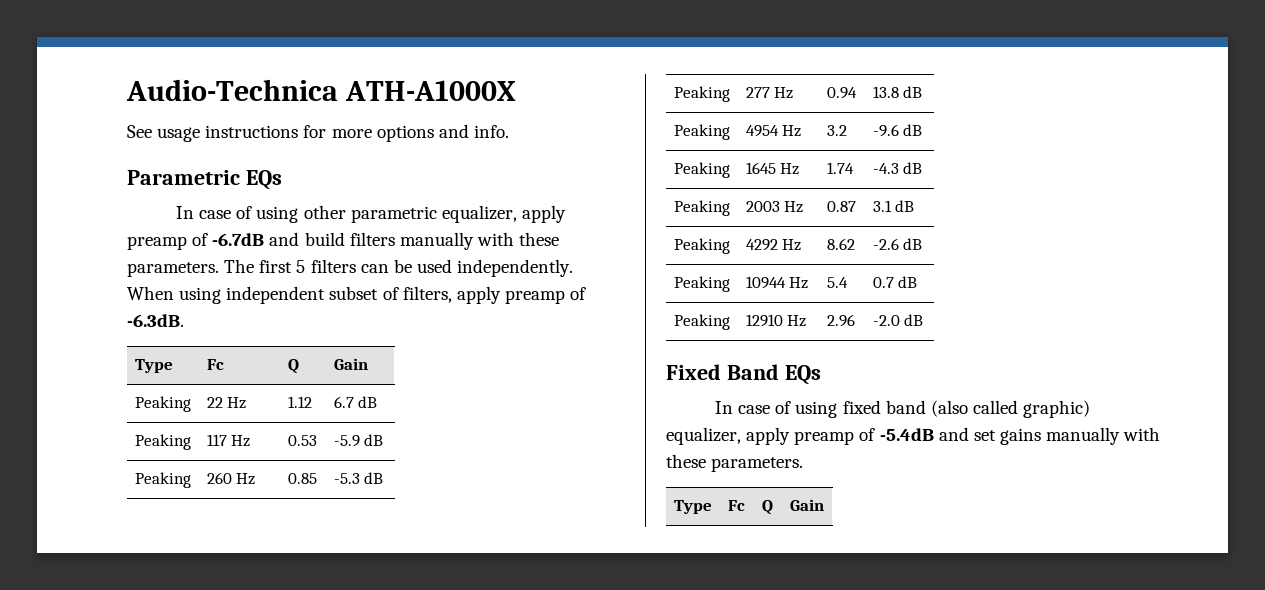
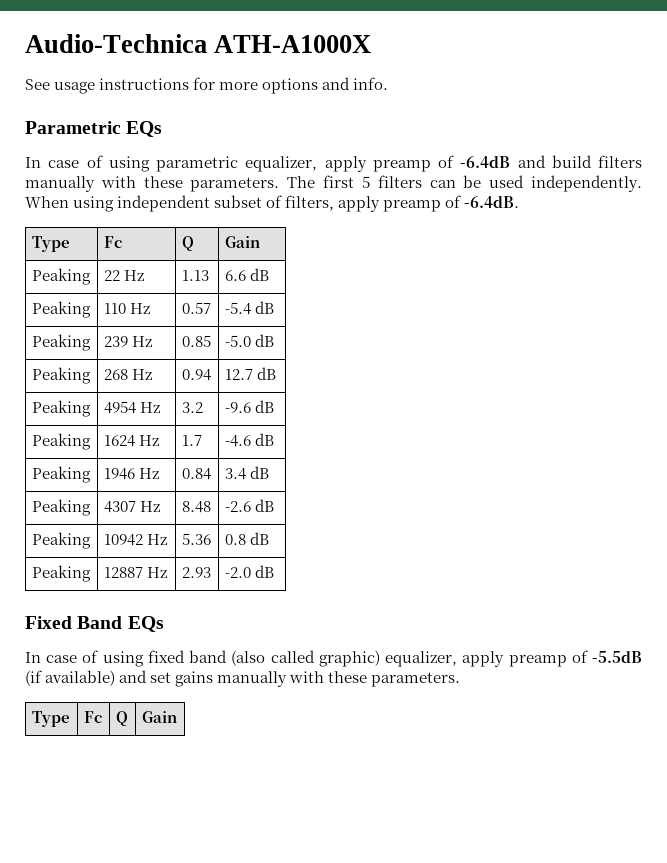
[303,205,346,219] other -> (150, 164) none
[212,233,265,246] -6.7dB -> [460,156,511,168] -6.4dB
[127,314,184,327] -6.3dB. -> [464,196,520,208] -6.4dB.
[287,396,312,408] [333,396,378,408] [134,434,191,450] [206,434,251,447] [287,435,317,446] [333,434,384,447] [134,472,191,488] [206,472,232,484] 1.12 | 6.7 dB // Peaking | 117 Hz | 0.53 | -5.9 dB // Peaking | 260 -> [181,270,209,281] [224,268,269,281] [31,301,91,318] [103,303,150,314] [181,302,211,314] [224,301,274,315] [31,334,91,351] [103,336,128,347] 1.13 | 6.6 dB // Peaking | 110 Hz | 0.57 | -5.4 dB // Peaking | 239
[333,472,384,484] [673,86,730,102] [745,87,770,98] -5.3 dB // Peaking | 277 -> [224,334,274,347] [31,367,91,384] [103,369,128,380] -5.0 dB // Peaking | 268
[872,86,899,98] 13.8 -> [224,369,253,380] 12.7
[745,162,800,175] [826,162,854,174] [872,162,923,174] [673,200,730,216] [745,201,804,213] [826,201,856,212] [872,200,915,212] [673,238,730,254] [745,239,802,251] [826,238,855,250] 1645 Hz | 1.74 | -4.3 dB // Peaking | 2003 Hz | 0.87 | 3.1 dB // Peaking | 4292 Hz | 8.62 -> [103,435,159,447] [181,435,202,446] [224,433,274,447] [31,466,91,483] [103,468,159,480] [181,468,211,480] [224,466,269,480] [31,499,91,516] [103,501,160,513] [181,501,211,513] 1624 Hz | 1.7 | -4.6 dB // Peaking | 1946 Hz | 0.84 | 3.4 dB // Peaking | 4307 Hz | 8.48
[745,276,809,289] [826,277,848,288] [872,276,918,288] [673,314,730,330] [745,314,807,327] [826,314,855,327] 10944 Hz | 5.4 | 0.7 dB // Peaking | 12910 Hz | 2.96 -> [103,534,167,546] [181,533,211,545] [224,532,269,545] [31,565,91,582] [103,567,167,578] [181,567,211,578] 10942 Hz | 5.36 | 0.8 dB // Peaking | 12887 Hz | 2.93
[879,428,934,441] -5.4dB -> [592,651,643,663] [25,670,116,686] -5.5dB (if available)

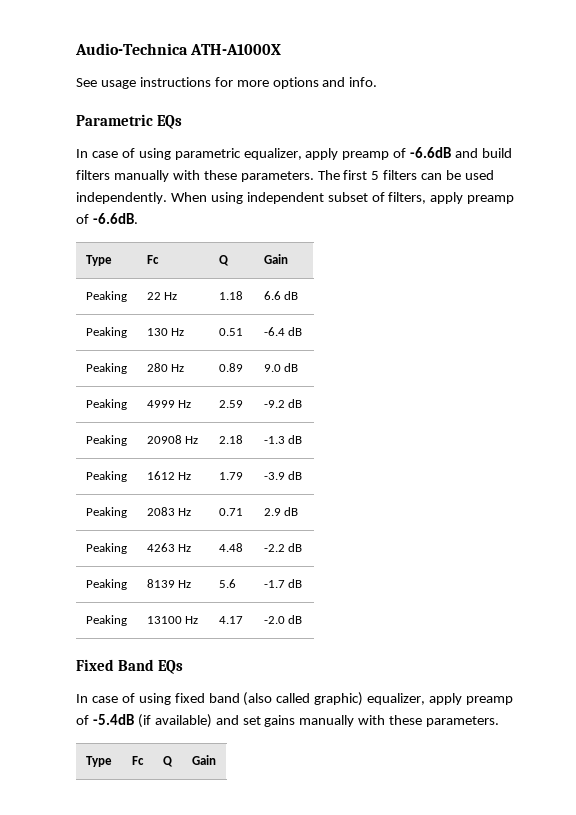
[460,156,511,168] -6.4dB -> [410,147,452,158] -6.6dB
[464,196,520,208] -6.4dB. -> [92,213,138,224] -6.6dB.
[181,270,209,281] 1.13 -> [218,291,243,300] 1.18
[103,303,150,314] [181,302,211,314] [224,301,274,315] [31,334,91,351] [103,336,152,347] [181,335,211,347] [224,334,274,347] [31,367,91,384] [103,369,152,380] [181,369,211,381] [224,367,276,380] [31,400,91,417] [103,401,160,414] [181,402,203,413] [224,400,274,413] [31,433,91,450] [103,435,159,447] [181,435,202,446] [224,433,274,447] [31,466,91,483] [103,468,159,480] [181,468,211,480] [224,466,269,480] [31,499,91,516] [103,501,160,513] [181,501,211,513] [224,499,274,512] [31,532,91,549] [103,534,167,546] [181,533,211,545] [224,532,269,545] [31,565,91,582] [103,567,167,578] [181,567,211,578] 110 Hz | 0.57 | -5.4 dB // Peaking | 239 Hz | 0.85 | -5.0 dB // Peaking | 268 Hz | 0.94 | 12.7 dB // Peaking | 4954 Hz | 3.2 | -9.6 dB // Peaking | 1624 Hz | 1.7 | -4.6 dB // Peaking | 1946 Hz | 0.84 | 3.4 dB // Peaking | 4307 Hz | 8.48 | -2.6 dB // Peaking | 10942 Hz | 5.36 | 0.8 dB // Peaking | 12887 Hz | 2.93 -> [146,328,185,336] [218,328,243,336] [263,327,303,336] [85,363,127,374] [146,363,185,372] [218,363,243,372] [263,363,299,372] [85,399,127,410] [146,400,192,408] [218,400,243,408] [263,399,303,408] [85,435,127,446] [146,435,199,444] [218,435,243,444] [263,435,303,444] [85,471,127,482] [146,471,192,480] [218,472,243,480] [263,471,303,480] [85,507,127,518] [146,507,192,516] [218,508,243,516] [263,507,299,516] [85,543,127,554] [146,543,192,552] [218,543,243,552] [263,543,303,552] [85,579,127,590] [146,579,192,588] [218,579,236,588] [263,579,303,588] [85,615,127,626] [146,616,199,624] [218,616,243,624] 130 Hz | 0.51 | -6.4 dB // Peaking | 280 Hz | 0.89 | 9.0 dB // Peaking | 4999 Hz | 2.59 | -9.2 dB // Peaking | 20908 Hz | 2.18 | -1.3 dB // Peaking | 1612 Hz | 1.79 | -3.9 dB // Peaking | 2083 Hz | 0.71 | 2.9 dB // Peaking | 4263 Hz | 4.48 | -2.2 dB // Peaking | 8139 Hz | 5.6 | -1.7 dB // Peaking | 13100 Hz | 4.17
[592,651,643,663] -5.5dB -> [92,714,134,725] -5.4dB

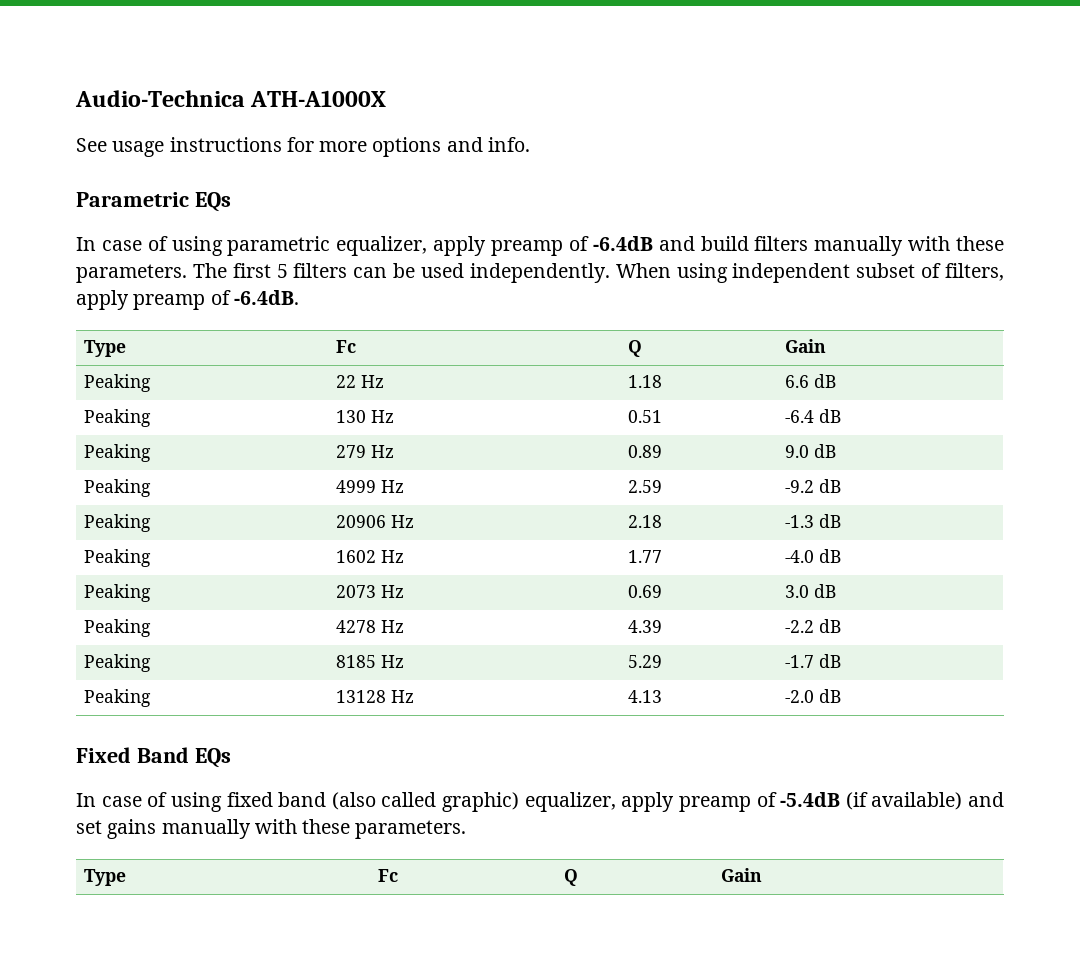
[410,147,452,158] -6.6dB -> [592,236,653,251] -6.4dB
[92,213,138,224] -6.6dB. -> [233,290,299,305] -6.4dB.
[146,363,168,372] 280 -> [336,445,367,458] 279
[146,435,182,444] 20908 -> [336,515,387,528] 20906
[146,471,192,480] [218,472,243,480] [263,471,303,480] [85,507,127,518] [146,507,192,516] [218,508,243,516] [263,507,299,516] [85,543,127,554] [146,543,192,552] [218,543,243,552] 1612 Hz | 1.79 | -3.9 dB // Peaking | 2083 Hz | 0.71 | 2.9 dB // Peaking | 4263 Hz | 4.48 -> [336,550,405,563] [628,550,663,563] [785,549,842,563] [84,584,152,602] [336,585,405,598] [628,585,663,598] [785,584,837,598] [84,619,152,637] [336,620,405,633] [628,620,663,633] 1602 Hz | 1.77 | -4.0 dB // Peaking | 2073 Hz | 0.69 | 3.0 dB // Peaking | 4278 Hz | 4.39
[146,579,192,588] [218,579,236,588] 8139 Hz | 5.6 -> [336,655,405,668] [628,655,663,668] 8185 Hz | 5.29
[146,616,199,624] [218,616,243,624] 13100 Hz | 4.17 -> [336,690,415,703] [628,690,663,703] 13128 Hz | 4.13

